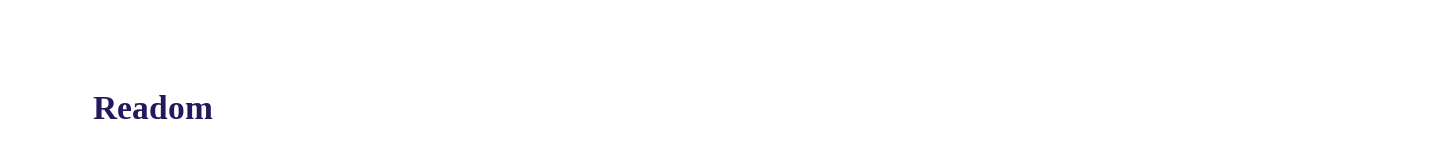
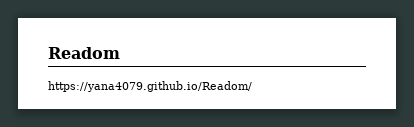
(213, 107) none -> [48,81,252,92] // https://yana4079.github.io/Readom/

